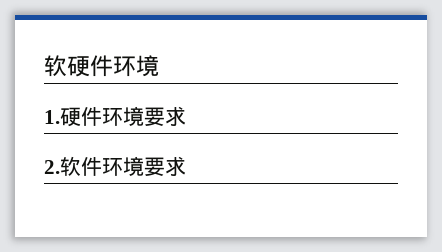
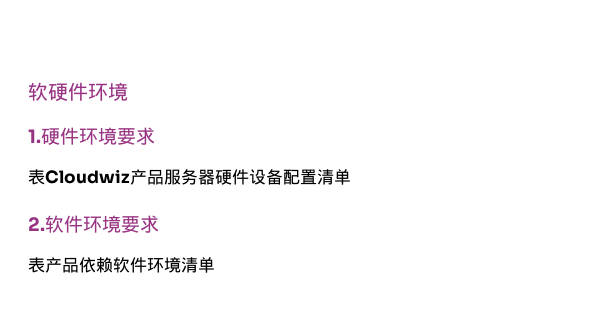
(186, 116) none -> [28,169,351,185] // 表Cloudwiz产品服务器硬件设备配置清单
(186, 166) none -> [28,257,215,273] // 表产品依赖软件环境清单

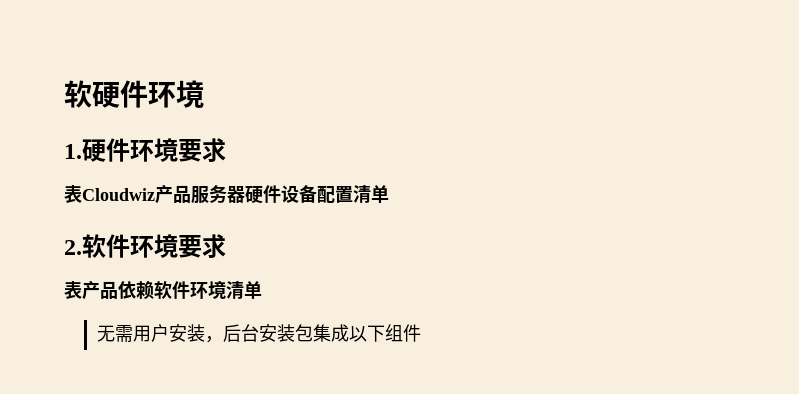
(215, 265) none -> [97,324,422,343] // 无需用户安装，后台安装包集成以下组件

